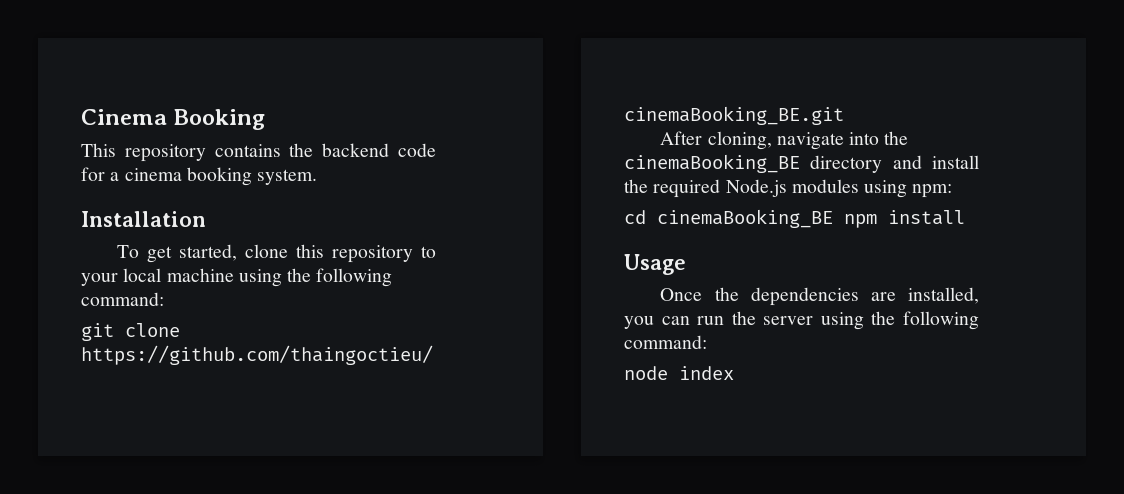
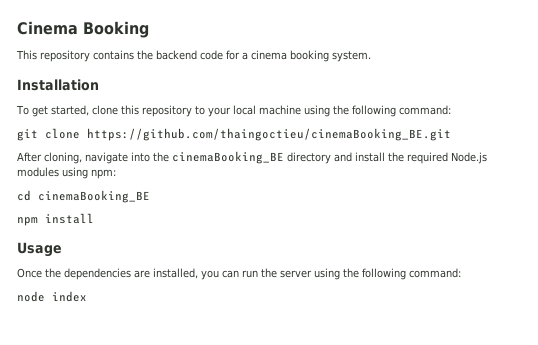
(833, 218) none -> (150, 196) //

